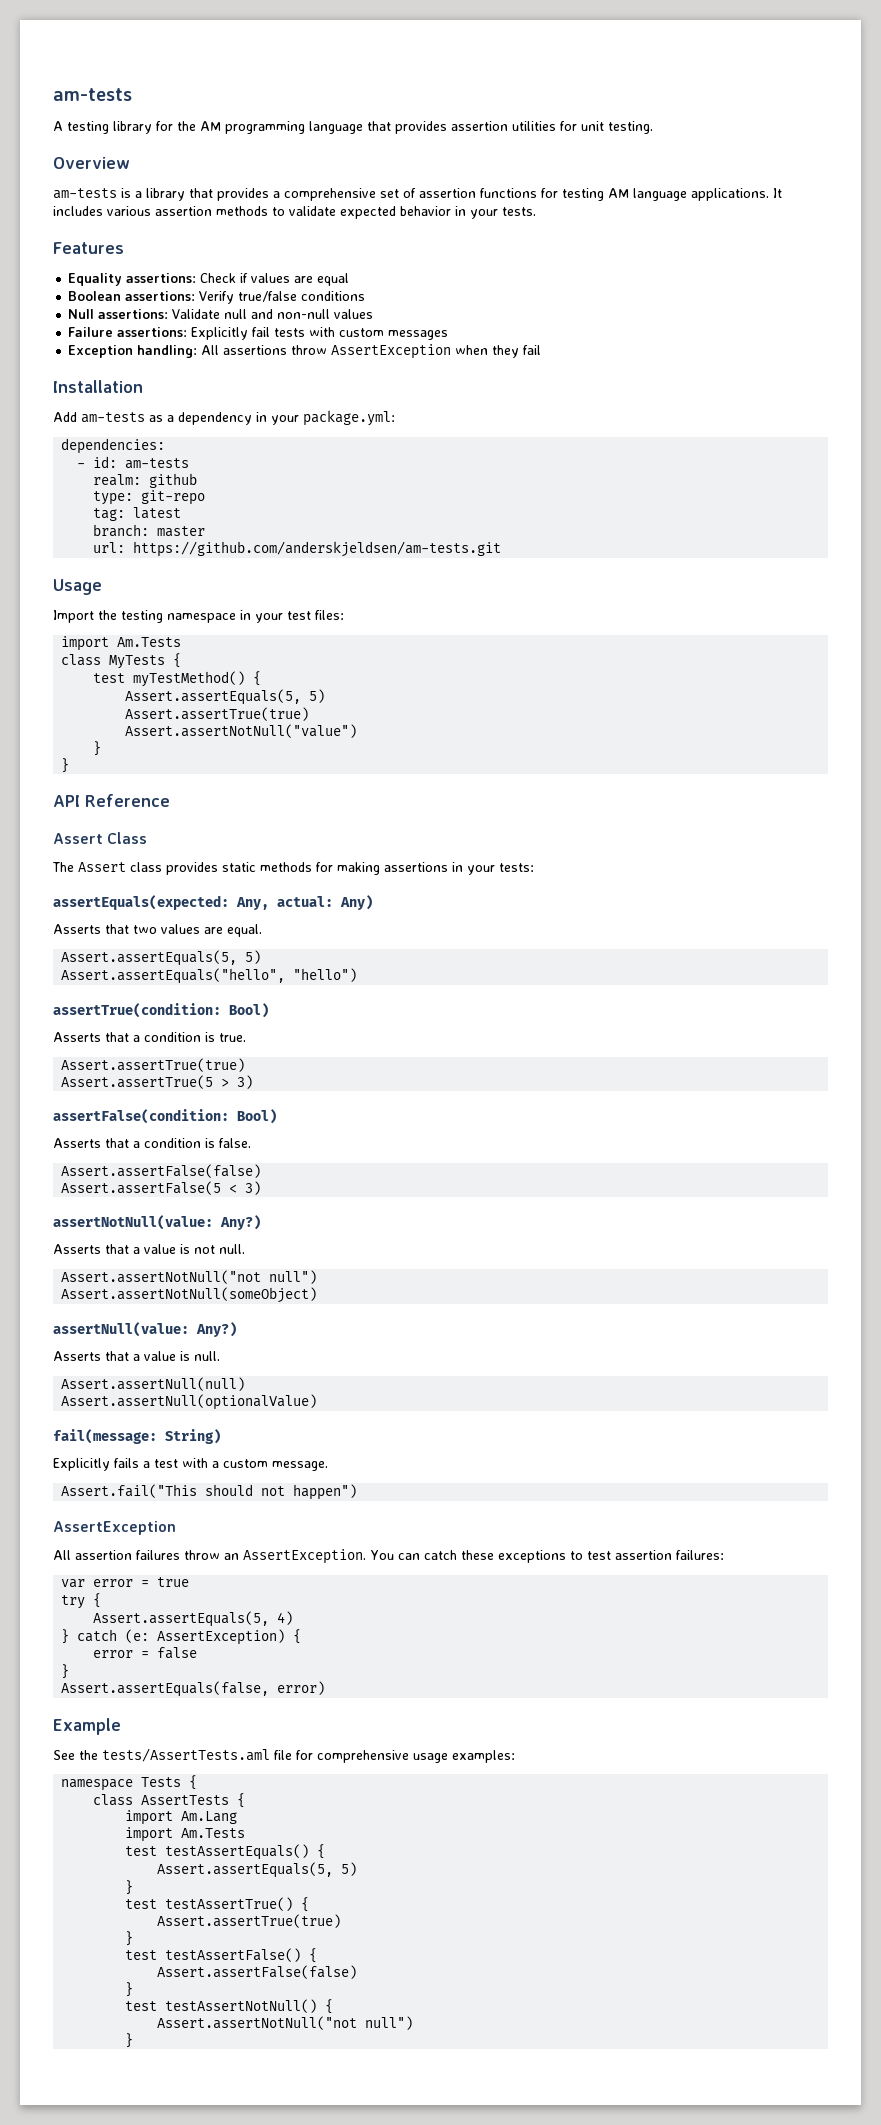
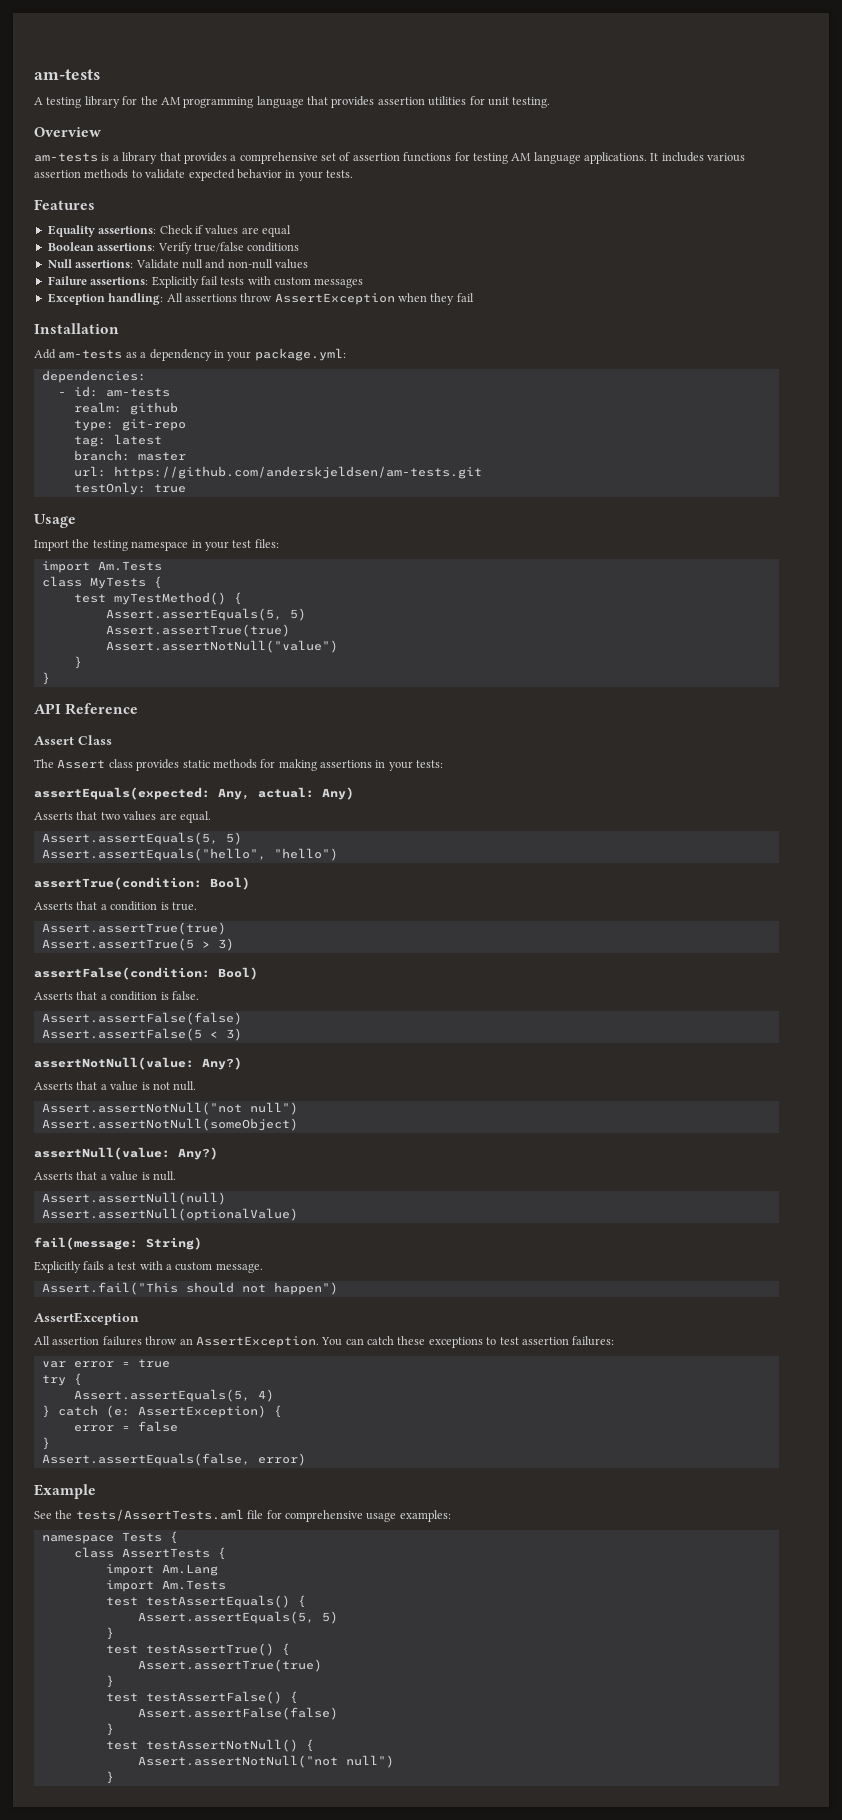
(502, 549) none -> [73,482,186,495] // testOnly: true

